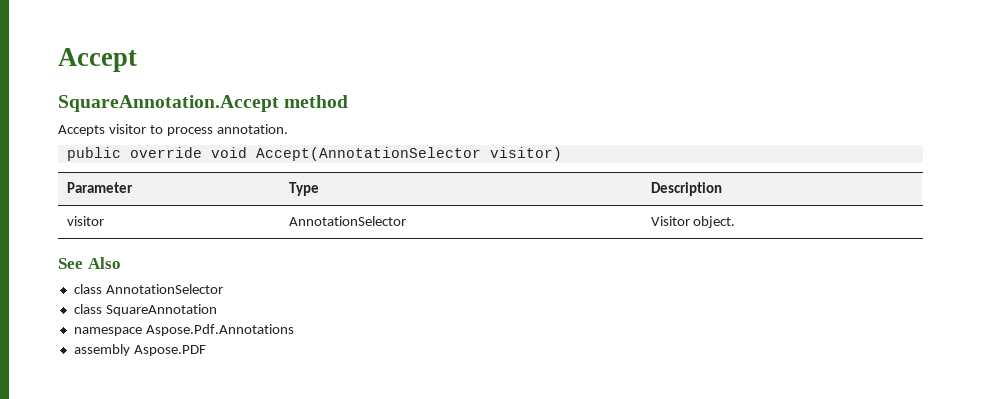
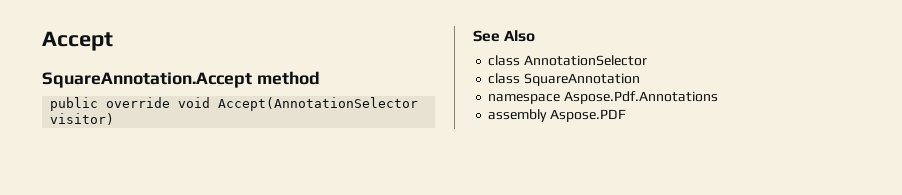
[58,124,288,136] // Accepts visitor to process annotation. -> (320, 78) none
[66,182,133,193] [288,182,319,196] [650,182,722,196] [66,216,104,226] [288,216,406,226] [650,216,736,228] // Parameter | Type | Description // visitor | AnnotationSelector | Visitor object. -> (115, 119) none

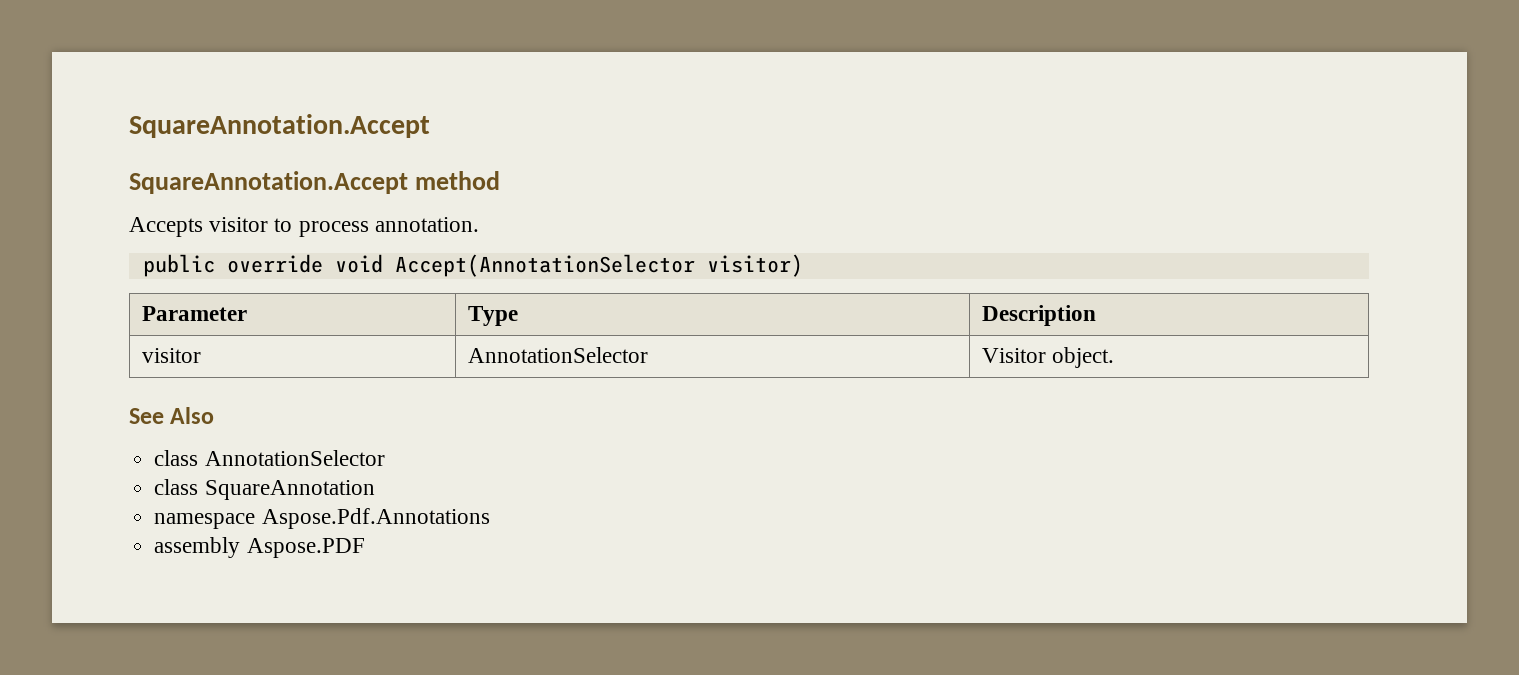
[42,31,113,51] Accept -> [129,114,430,138] SquareAnnotation.Accept
(320, 78) none -> [129,217,479,237] // Accepts visitor to process annotation.
(115, 119) none -> [141,306,247,321] [467,306,518,326] [981,305,1096,326] [141,348,201,363] [467,347,648,363] [981,347,1114,368] // Parameter | Type | Description // visitor | AnnotationSelector | Visitor object.

